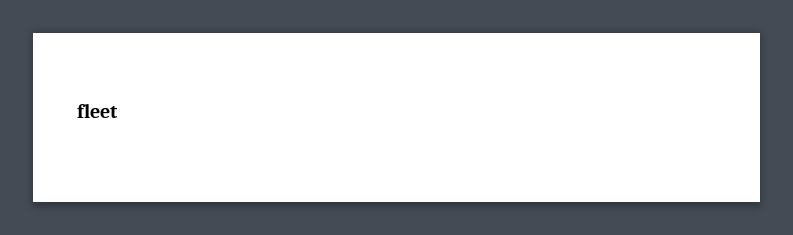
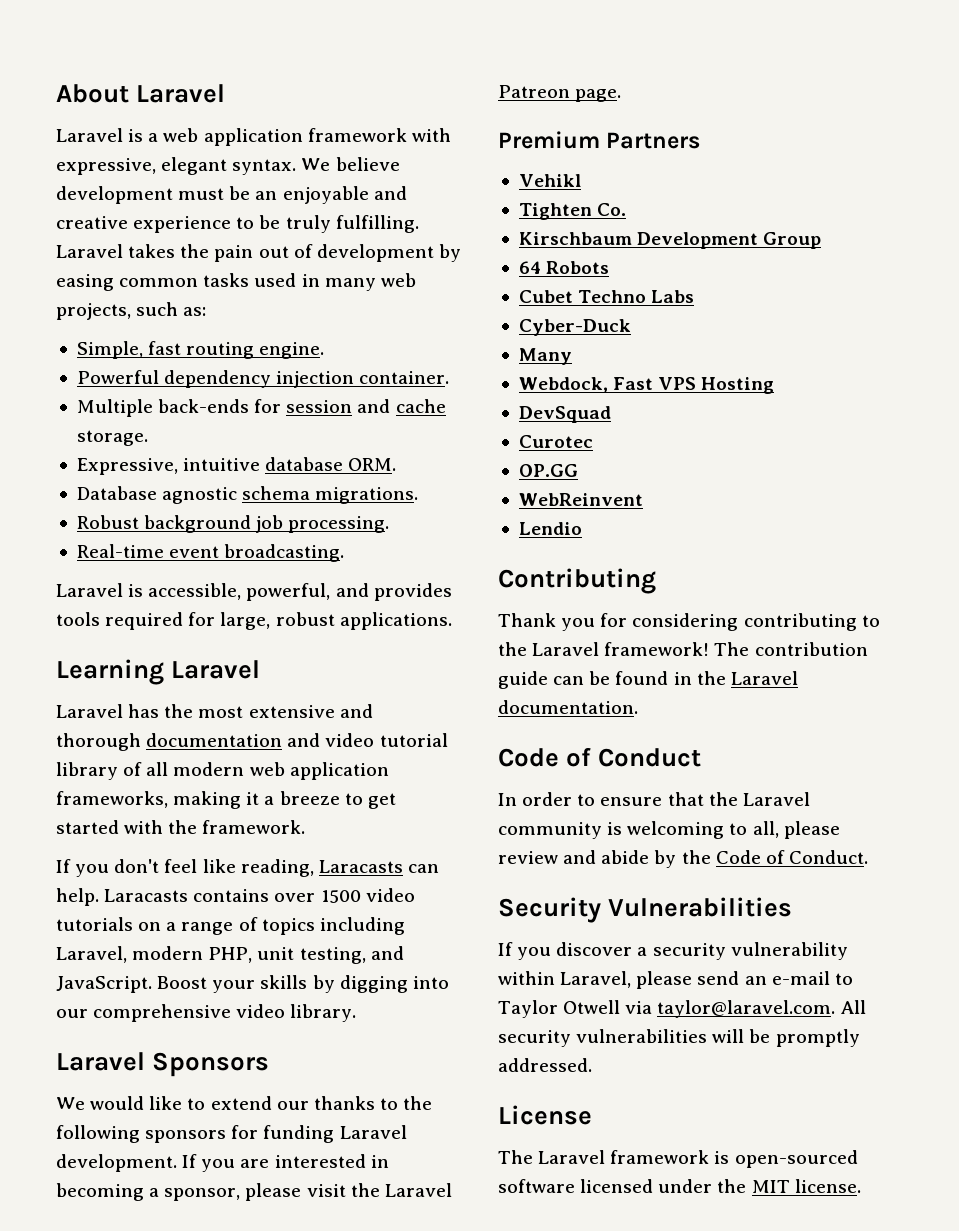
[77,103,118,118] fleet -> [56,84,226,103] [56,128,451,146] [56,157,400,175] [56,186,407,204] [56,215,419,233] [56,244,461,262] [56,273,416,291] [56,302,207,320] [76,341,325,359] [76,370,450,388] [76,399,446,417] [76,430,148,446] [76,457,397,475] [76,486,419,504] [76,515,390,533] [76,544,345,562] [56,583,452,601] [56,612,452,630] [56,659,261,685] [56,704,373,718] [56,733,448,751] [56,762,389,780] [56,791,396,809] [56,820,306,834] [56,859,439,877] [56,888,415,906] [56,917,405,935] [56,946,404,964] [56,975,449,993] [56,1004,357,1022] [56,1052,270,1077] [56,1096,433,1110] [56,1125,407,1143] [56,1154,389,1172] [56,1183,452,1201] [498,85,622,102] [498,131,701,149] [518,174,581,187] [518,203,627,220] [518,232,822,249] [518,261,610,274] [518,290,695,303] [518,319,631,336] [518,348,572,365] [518,377,775,394] [518,406,611,423] [518,435,593,448] [518,464,578,477] [518,493,643,506] [518,522,582,535] [498,568,656,594] [498,613,880,631] [498,642,868,656] [498,671,798,689] [498,700,638,714] [498,747,702,767] [498,792,810,806] [498,821,840,839] [498,850,868,868] [498,897,793,923] [498,942,848,960] [498,971,853,989] [498,1000,866,1018] [498,1029,860,1047] [498,1058,592,1072] [498,1105,592,1125] [498,1150,858,1168] [498,1179,861,1193] About Laravel // Laravel is a web application framework with expressive, elegant syntax. We believe development must be an enjoyable and creative experience to be truly fulfilling. Laravel takes the pain out of development by easing common tasks used in many web projects, such as: // Simple, fast routing engine. // Powerful dependency injection container. // Multiple back-ends for session and cache storage. // Expressive, intuitive database ORM. // Database agnostic schema migrations. // Robust background job processing. // Real-time event broadcasting. // Laravel is accessible, powerful, and provides tools required for large, robust applications. // Learning Laravel // Laravel has the most extensive and thorough documentation and video tutorial library of all modern web application frameworks, making it a breeze to get started with the framework. // If you don't feel like reading, Laracasts can help. Laracasts contains over 1500 video tutorials on a range of topics including Laravel, modern PHP, unit testing, and JavaScript. Boost your skills by digging into our comprehensive video library. // Laravel Sponsors // We would like to extend our thanks to the following sponsors for funding Laravel development. If you are interested in becoming a sponsor, please visit the Laravel Patreon page. // Premium Partners // Vehikl // Tighten Co. // Kirschbaum Development Group // 64 Robots // Cubet Techno Labs // Cyber-Duck // Many // Webdock, Fast VPS Hosting // DevSquad // Curotec // OP.GG // WebReinvent // Lendio // Contributing // Thank you for considering contributing to the Laravel framework! The contribution guide can be found in the Laravel documentation. // Code of Conduct // In order to ensure that the Laravel community is welcoming to all, please review and abide by the Code of Conduct. // Security Vulnerabilities // If you discover a security vulnerability within Laravel, please send an e-mail to Taylor Otwell via taylor@laravel.com. All security vulnerabilities will be promptly addressed. // License // The Laravel framework is open-sourced software licensed under the MIT license.

